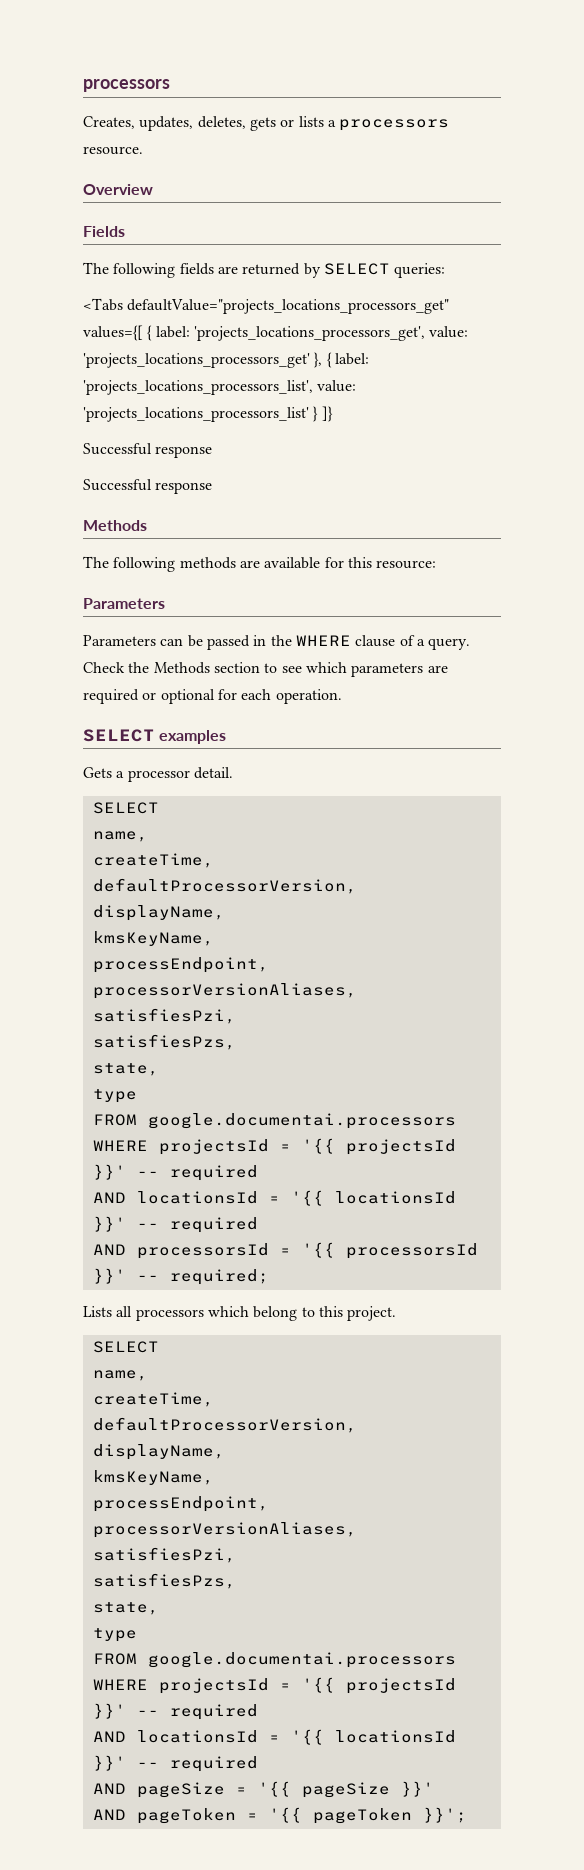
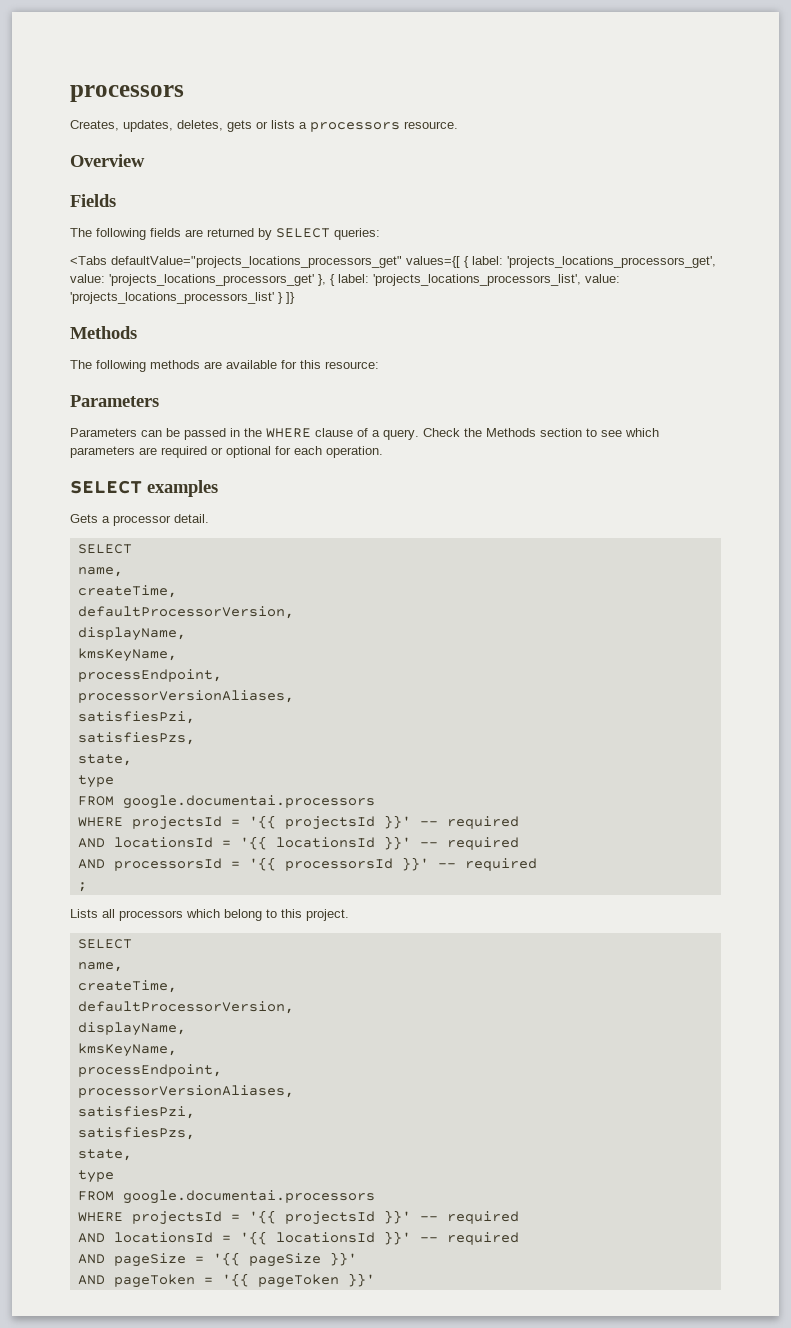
[83,443,213,458] [83,479,213,494] // Successful response // Successful response -> (295, 298) none
[169,1269,269,1285] required; -> [464,858,537,871] [77,882,87,892] required // ;
[422,1807,467,1823] }}'; -> [347,1273,375,1287] }}'

